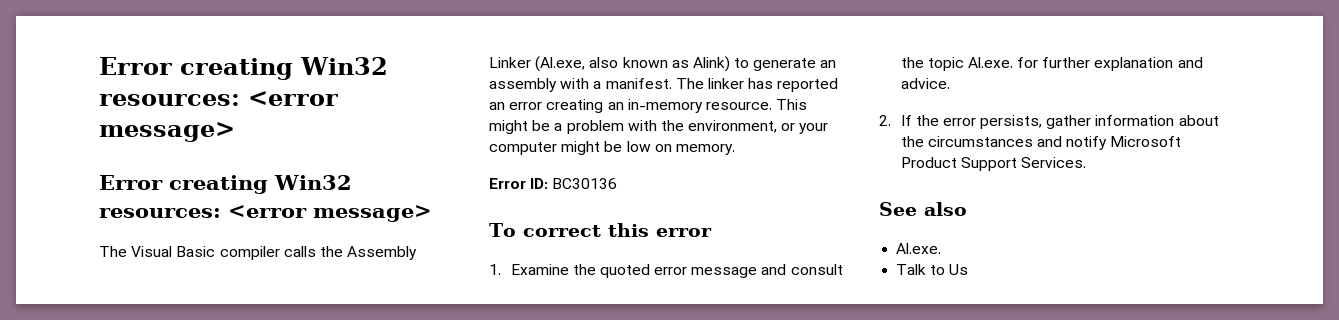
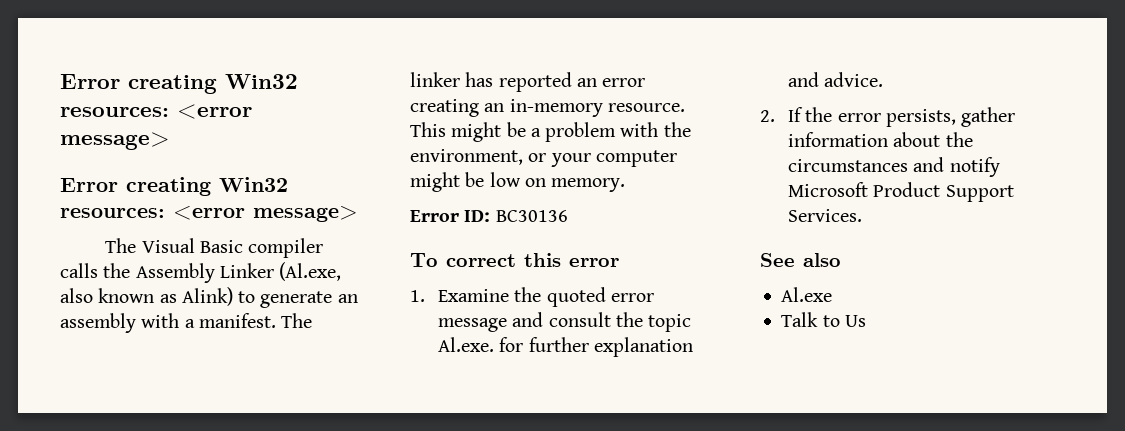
[896,243,942,254] Al.exe. -> [781,287,833,302] Al.exe

